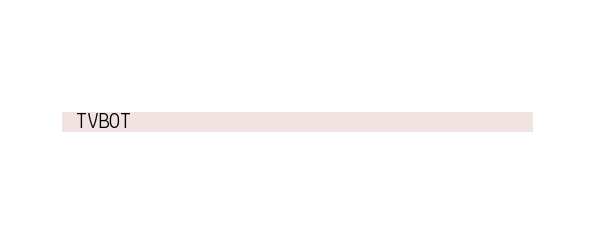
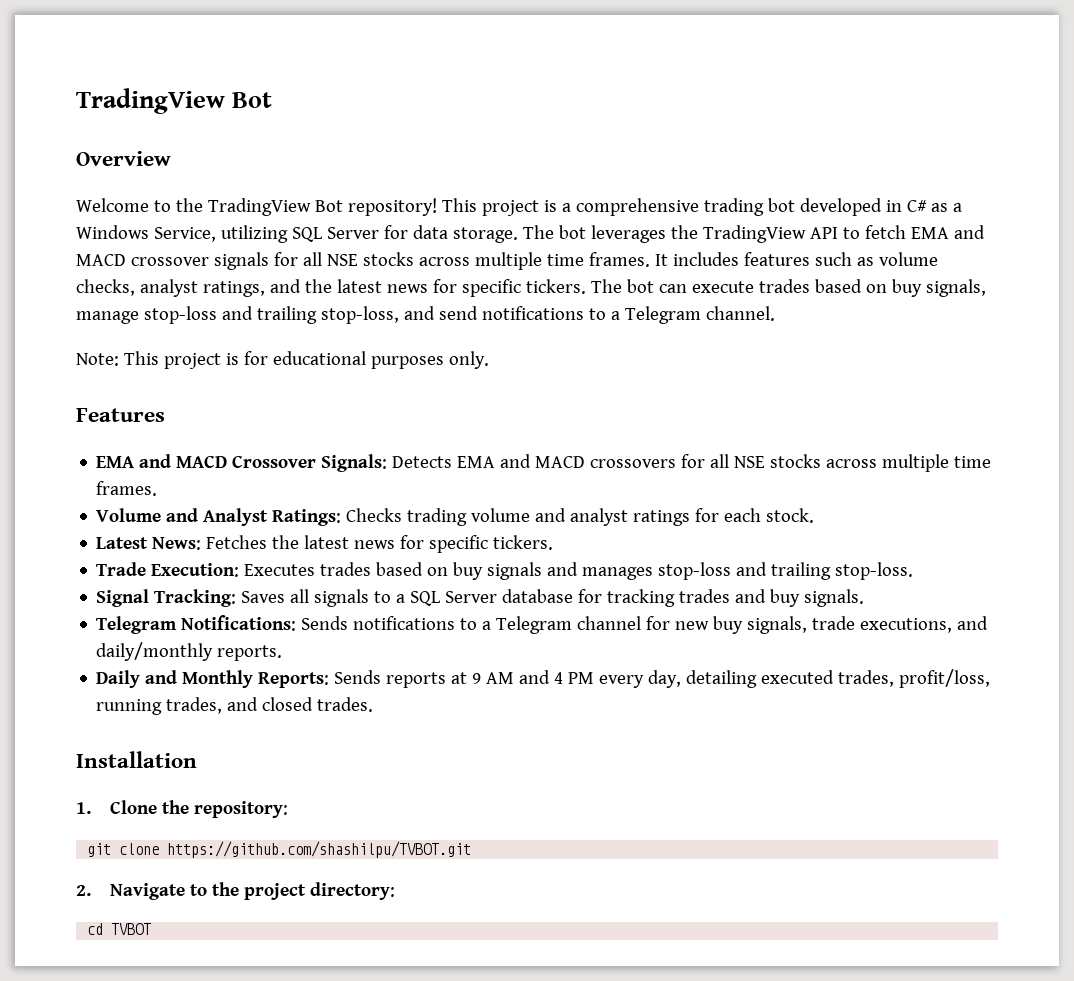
(75, 120) none -> [76,88,273,114] [76,151,171,166] [76,198,962,216] [76,225,985,243] [76,252,938,270] [76,279,986,297] [76,306,775,324] [76,351,489,369] [76,408,165,422] [96,454,992,472] [96,481,158,496] [96,508,815,526] [96,535,554,553] [96,562,914,580] [96,589,865,607] [96,615,989,634] [96,642,283,661] [96,669,991,688] [96,697,374,715] [76,751,197,768] [76,800,288,818] [87,841,472,858] [76,882,395,900] [87,923,104,935] TradingView Bot // Overview // Welcome to the TradingView Bot repository! This project is a comprehensive trading bot developed in C# as a Windows Service, utilizing SQL Server for data storage. The bot leverages the TradingView API to fetch EMA and MACD crossover signals for all NSE stocks across multiple time frames. It includes features such as volume checks, analyst ratings, and the latest news for specific tickers. The bot can execute trades based on buy signals, manage stop-loss and trailing stop-loss, and send notifications to a Telegram channel. // Note: This project is for educational purposes only. // Features // EMA and MACD Crossover Signals: Detects EMA and MACD crossovers for all NSE stocks across multiple time frames. // Volume and Analyst Ratings: Checks trading volume and analyst ratings for each stock. // Latest News: Fetches the latest news for specific tickers. // Trade Execution: Executes trades based on buy signals and manages stop-loss and trailing stop-loss. // Signal Tracking: Saves all signals to a SQL Server database for tracking trades and buy signals. // Telegram Notifications: Sends notifications to a Telegram channel for new buy signals, trade executions, and daily/monthly reports. // Daily and Monthly Reports: Sends reports at 9 AM and 4 PM every day, detailing executed trades, profit/loss, running trades, and closed trades. // Installation // 1. Clone the repository: // git clone https://github.com/shashilpu/TVBOT.git // 2. Navigate to the project directory: // cd

